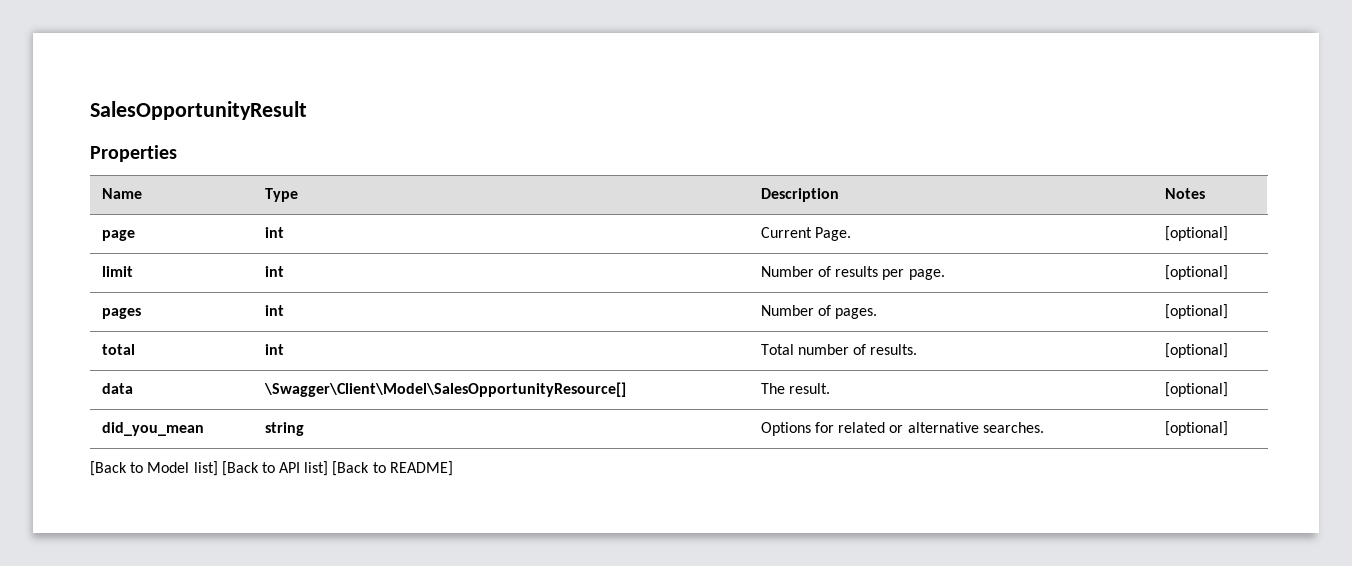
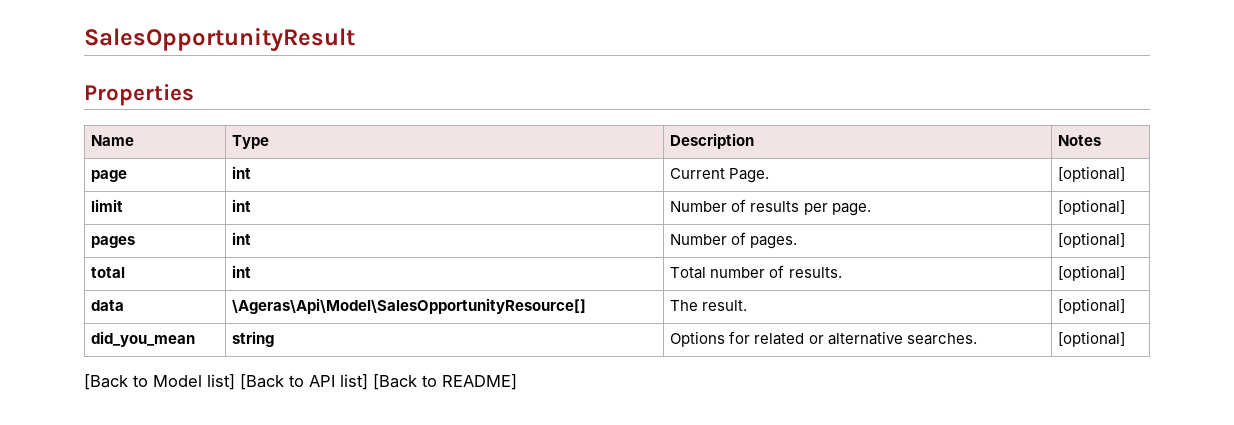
[263,382,626,397] \Swagger\Client\Model\SalesOpportunityResource[] -> [232,298,587,314] \Ageras\Api\Model\SalesOpportunityResource[]

